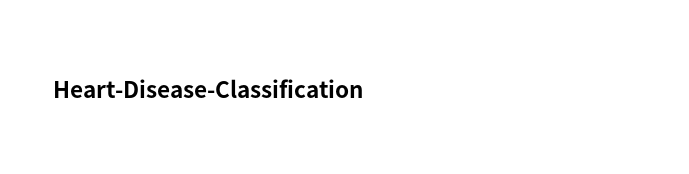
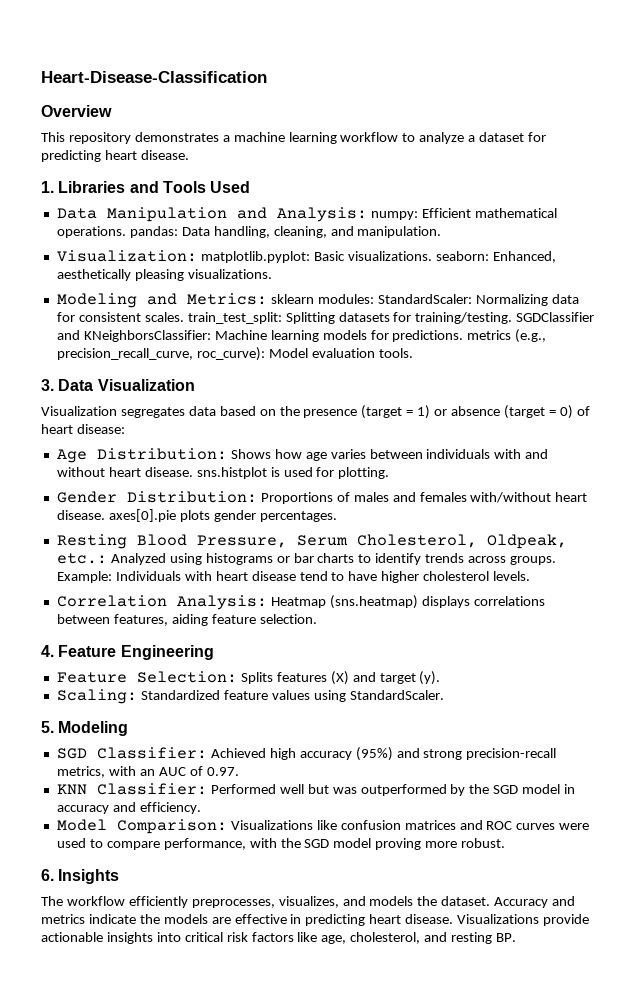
(363, 88) none -> [41,105,112,117] [41,132,547,144] [41,150,189,162] [41,181,251,193] [56,207,557,222] [56,226,442,238] [56,250,556,263] [56,269,272,281] [56,293,579,308] [56,312,595,324] [56,329,547,343] [56,347,413,361] [41,379,195,391] [41,405,590,419] [41,424,125,434] [56,448,549,463] [56,467,390,479] [56,491,588,504] [56,509,337,522] [56,534,567,549] [56,553,557,565] [56,571,531,583] [56,595,545,610] [56,614,317,626] [41,645,214,660] [56,671,441,685] [56,689,444,704] [41,721,129,736] [56,747,557,761] [56,766,239,778] [56,783,576,796] [56,802,201,814] [56,819,590,834] [56,838,506,850] [41,869,120,884] [41,896,576,908] [41,914,590,926] [41,932,517,944] // Overview // This repository demonstrates a machine learning workflow to analyze a dataset for predicting heart disease. // 1. Libraries and Tools Used // Data Manipulation and Analysis: numpy: Efficient mathematical operations. pandas: Data handling, cleaning, and manipulation. // Visualization: matplotlib.pyplot: Basic visualizations. seaborn: Enhanced, aesthetically pleasing visualizations. // Modeling and Metrics: sklearn modules: StandardScaler: Normalizing data for consistent scales. train_test_split: Splitting datasets for training/testing. SGDClassifier and KNeighborsClassifier: Machine learning models for predictions. metrics (e.g., precision_recall_curve, roc_curve): Model evaluation tools. // 3. Data Visualization // Visualization segregates data based on the presence (target = 1) or absence (target = 0) of heart disease: // Age Distribution: Shows how age varies between individuals with and without heart disease. sns.histplot is used for plotting. // Gender Distribution: Proportions of males and females with/without heart disease. axes[0].pie plots gender percentages. // Resting Blood Pressure, Serum Cholesterol, Oldpeak, etc.: Analyzed using histograms or bar charts to identify trends across groups. Example: Individuals with heart disease tend to have higher cholesterol levels. // Correlation Analysis: Heatmap (sns.heatmap) displays correlations between features, aiding feature selection. // 4. Feature Engineering // Feature Selection: Splits features (X) and target (y). // Scaling: Standardized feature values using StandardScaler. // 5. Modeling // SGD Classifier: Achieved high accuracy (95%) and strong precision-recall metrics, with an AUC of 0.97. // KNN Classifier: Performed well but was outperformed by the SGD model in accuracy and efficiency. // Model Comparison: Visualizations like confusion matrices and ROC curves were used to compare performance, with the SGD model proving more robust. // 6. Insights // The workflow efficiently preprocesses, visualizes, and models the dataset. Accuracy and metrics indicate the models are effective in predicting heart disease. Visualizations provide actionable insights into critical risk factors like age, cholesterol, and resting BP.

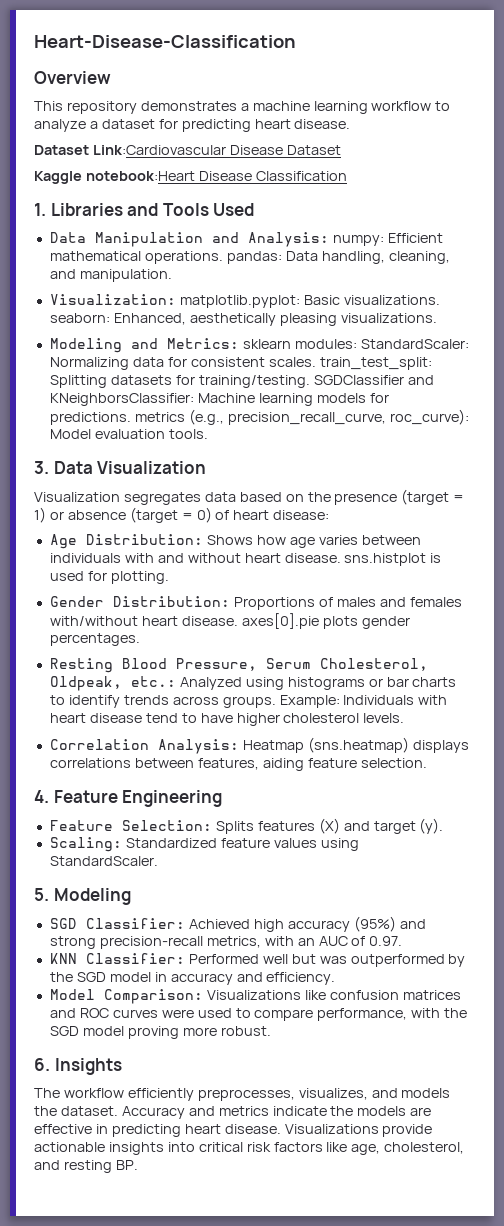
(189, 155) none -> [34,145,341,155] [34,171,347,184] // Dataset Link:Cardiovascular Disease Dataset // Kaggle notebook:Heart Disease Classification

